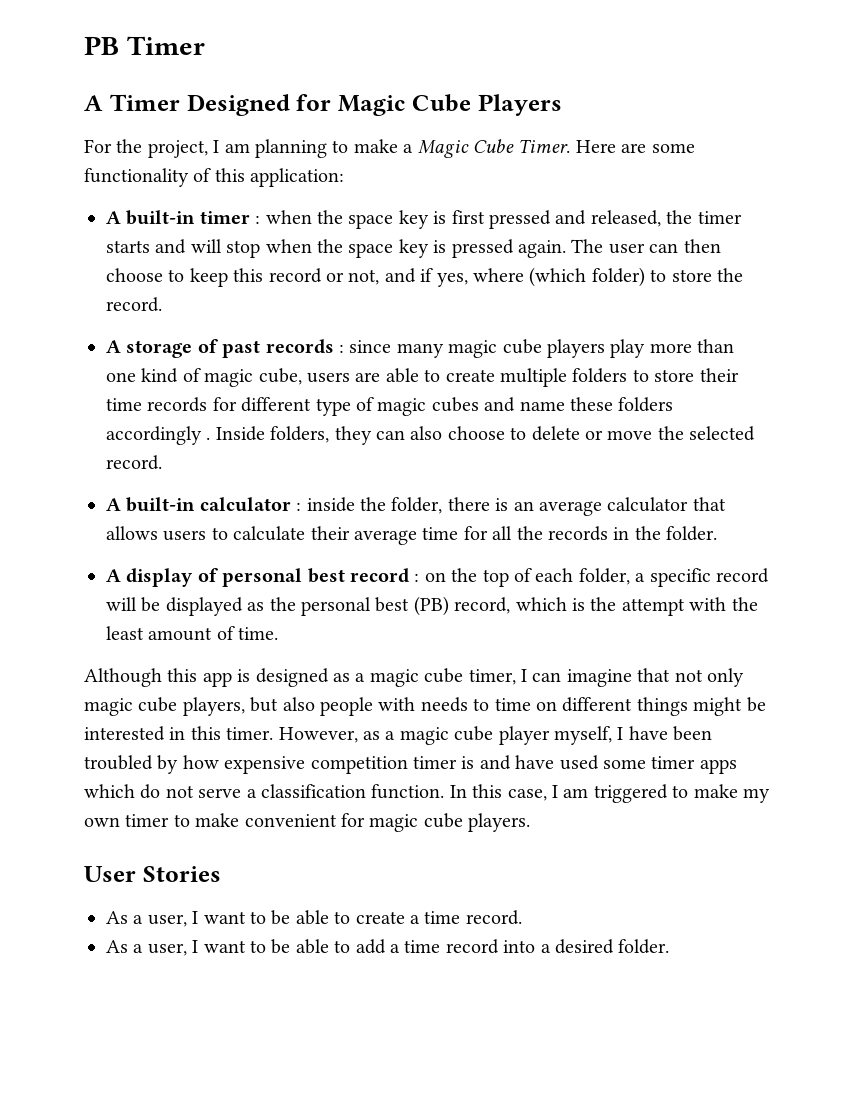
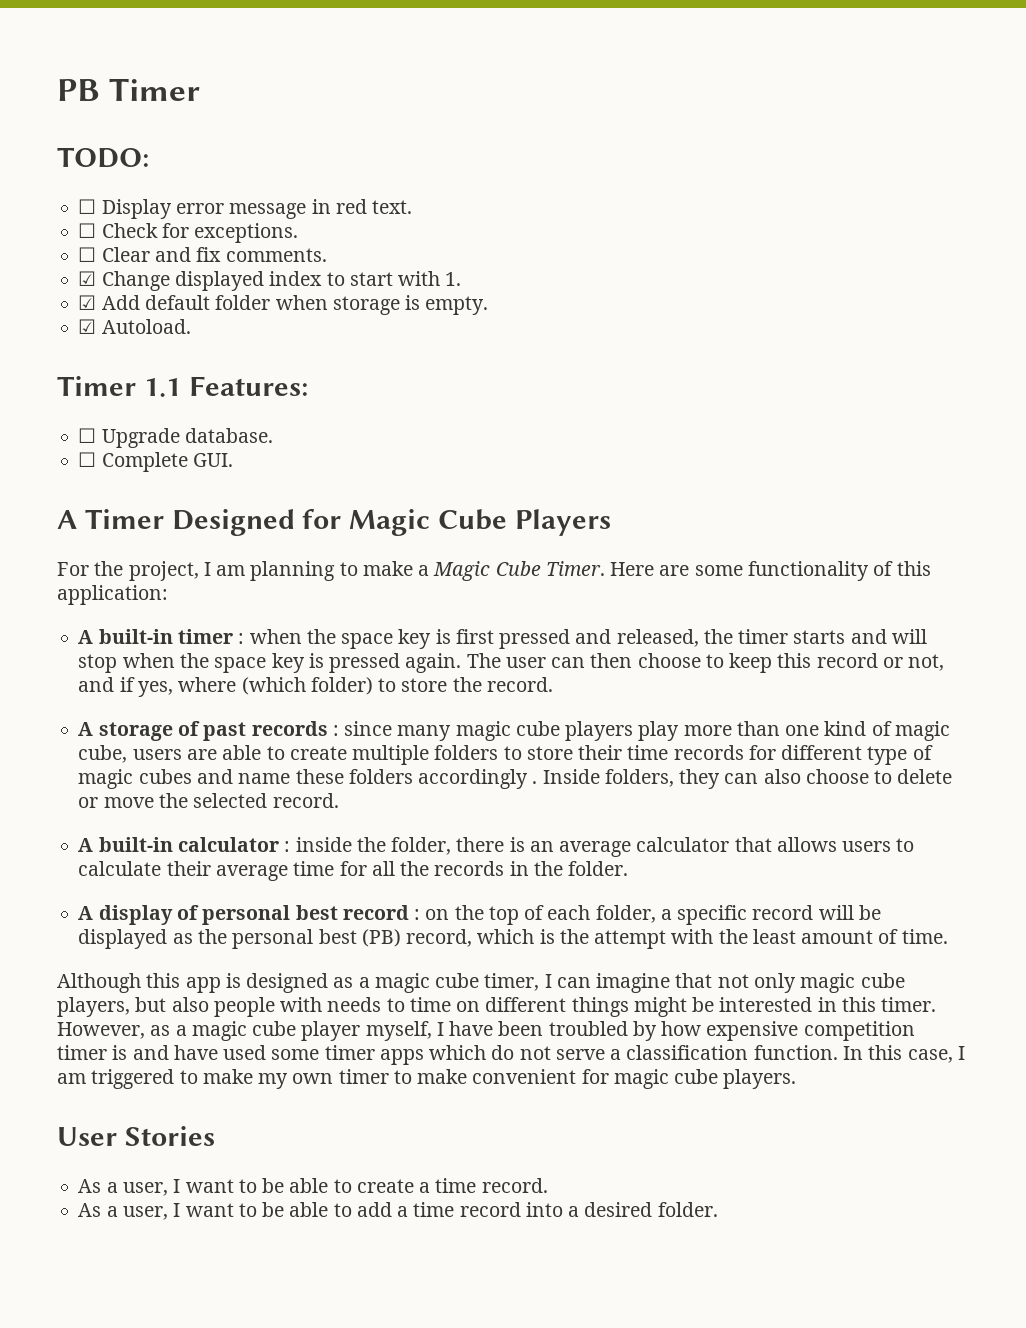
(205, 45) none -> [57,147,149,168] [78,199,413,219] [78,223,299,243] [78,247,327,262] [78,271,462,291] [78,295,489,315] [78,319,191,334] [57,376,308,397] [78,428,273,448] [78,452,233,472] // TODO: // ☐ Display error message in red text. // ☐ Check for exceptions. // ☐ Clear and fix comments. // ☑ Change displayed index to start with 1. // ☑ Add default folder when storage is empty. // ☑ Autoload. // Timer 1.1 Features: // ☐ Upgrade database. // ☐ Complete GUI.

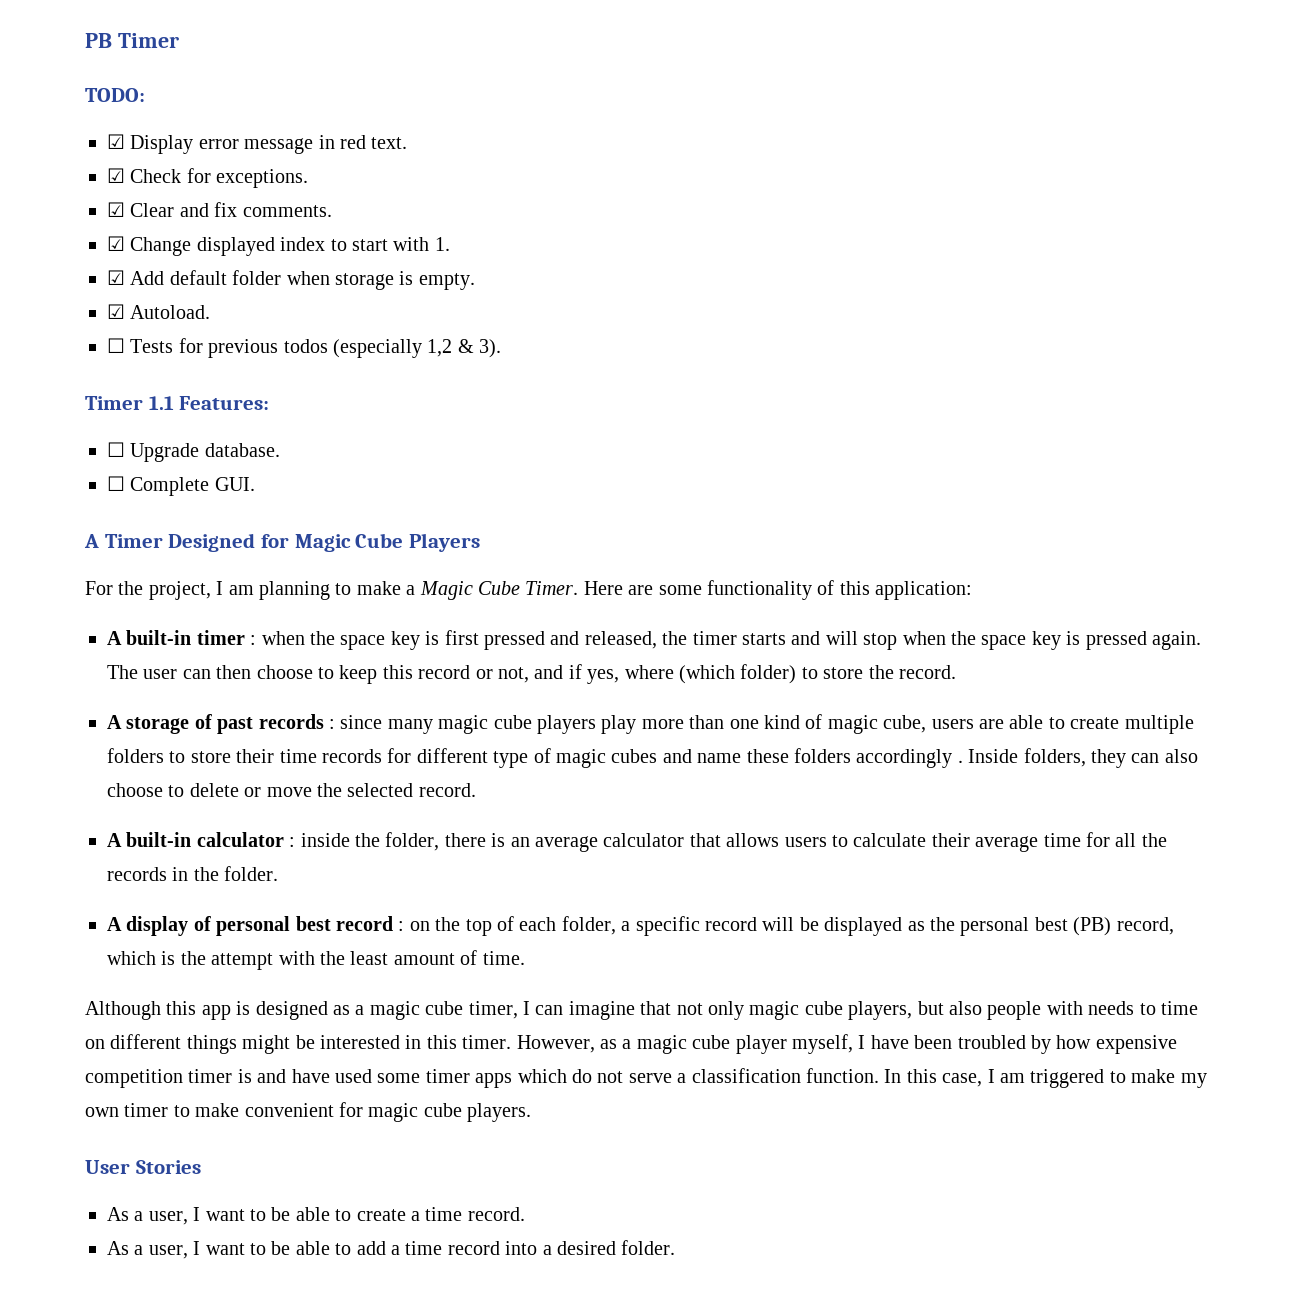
[78,199,97,214] ☐ -> [107,134,125,149] ☑
[78,223,97,238] ☐ -> [107,168,125,183] ☑
[78,247,97,262] ☐ -> [107,202,125,217] ☑
(191, 326) none -> [107,338,502,358] // ☐ Tests for previous todos (especially 1,2 & 3).

